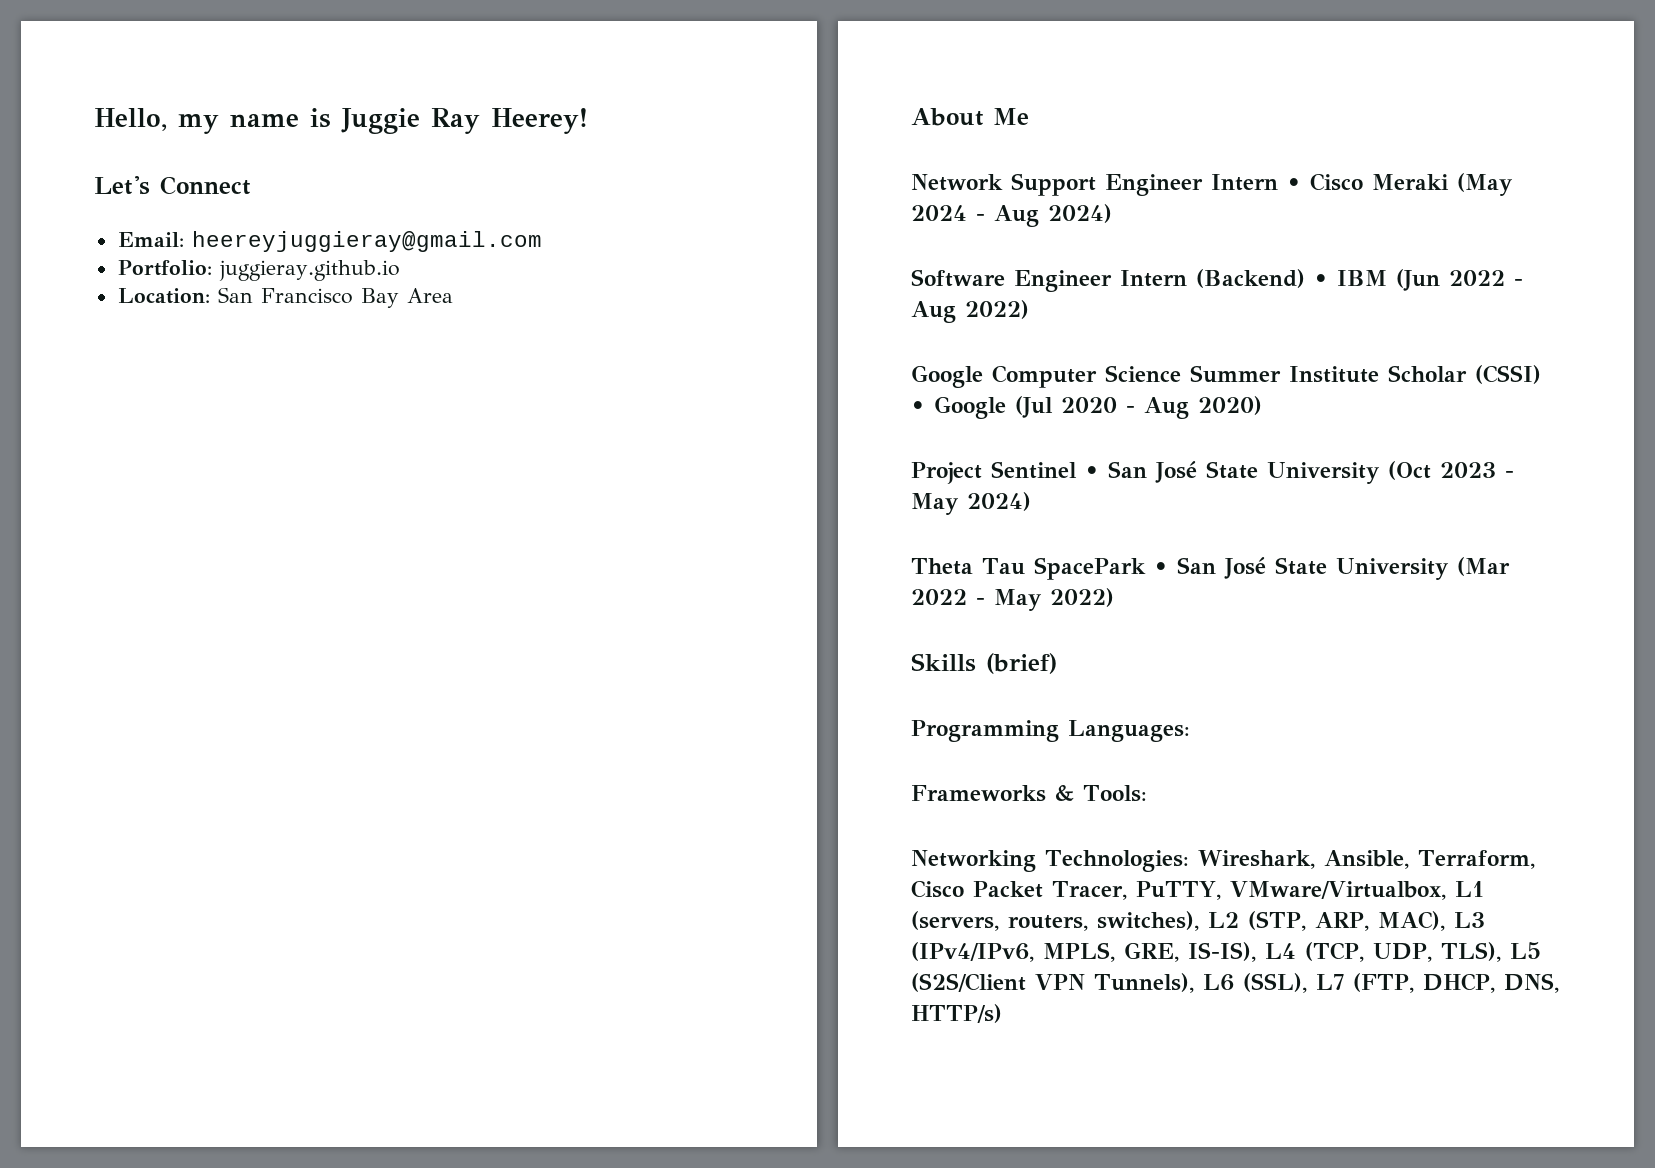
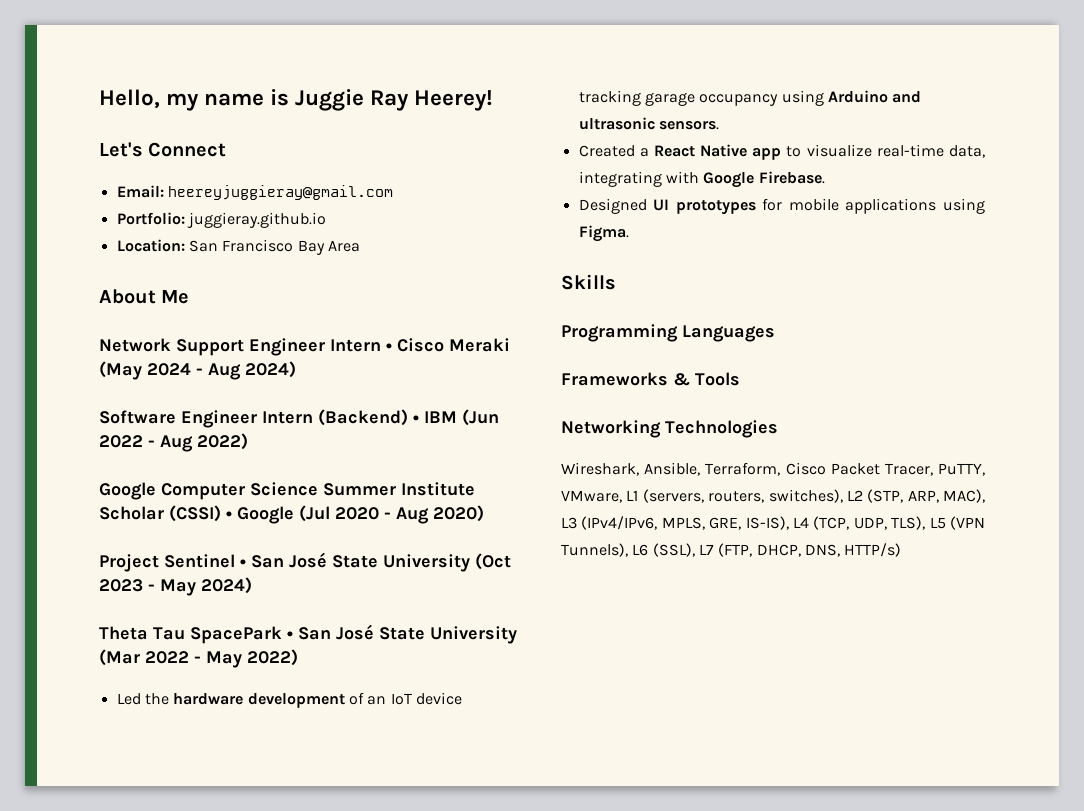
(1114, 597) none -> [116,692,462,708] [578,90,922,106] [578,117,719,130] [578,144,985,160] [578,171,825,188] [578,198,985,215] [578,225,629,242] // Led the hardware development of an IoT device tracking garage occupancy using Arduino and ultrasonic sensors. // Created a React Native app to visualize real-time data, integrating with Google Firebase. // Designed UI prototypes for mobile applications using Figma.
[986,653,1057,674] (brief) -> (616, 282) none
[1068,720,1190,742] Languages: -> [682,325,775,342] Languages
[1083,785,1147,802] Tools: -> [695,372,740,386] Tools
[1045,850,1189,872] Technologies: -> [665,420,778,438] Technologies //
[1229,881,1446,900] VMware/Virtualbox, -> [561,490,622,503] VMware,
[911,973,1085,992] (S2S/Client VPN -> [950,516,985,530] (VPN

